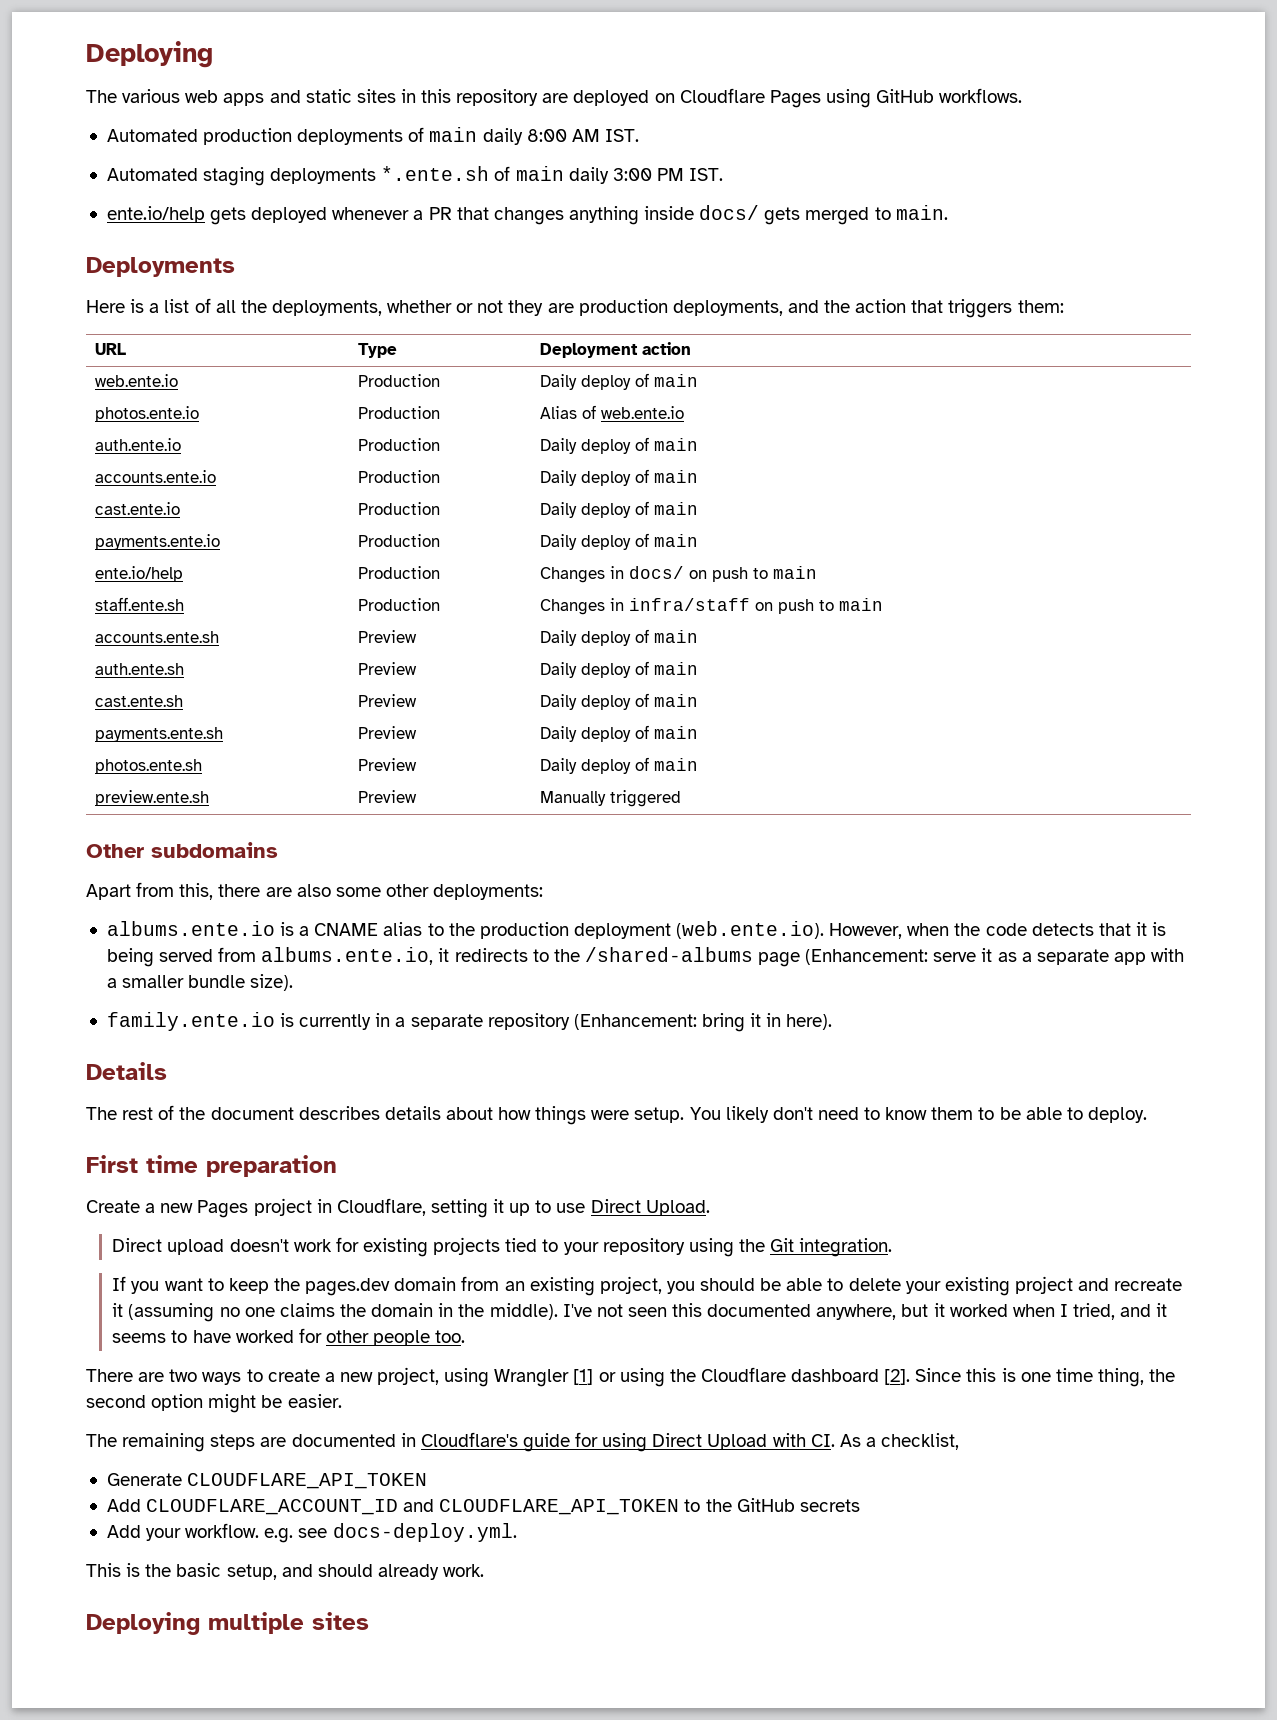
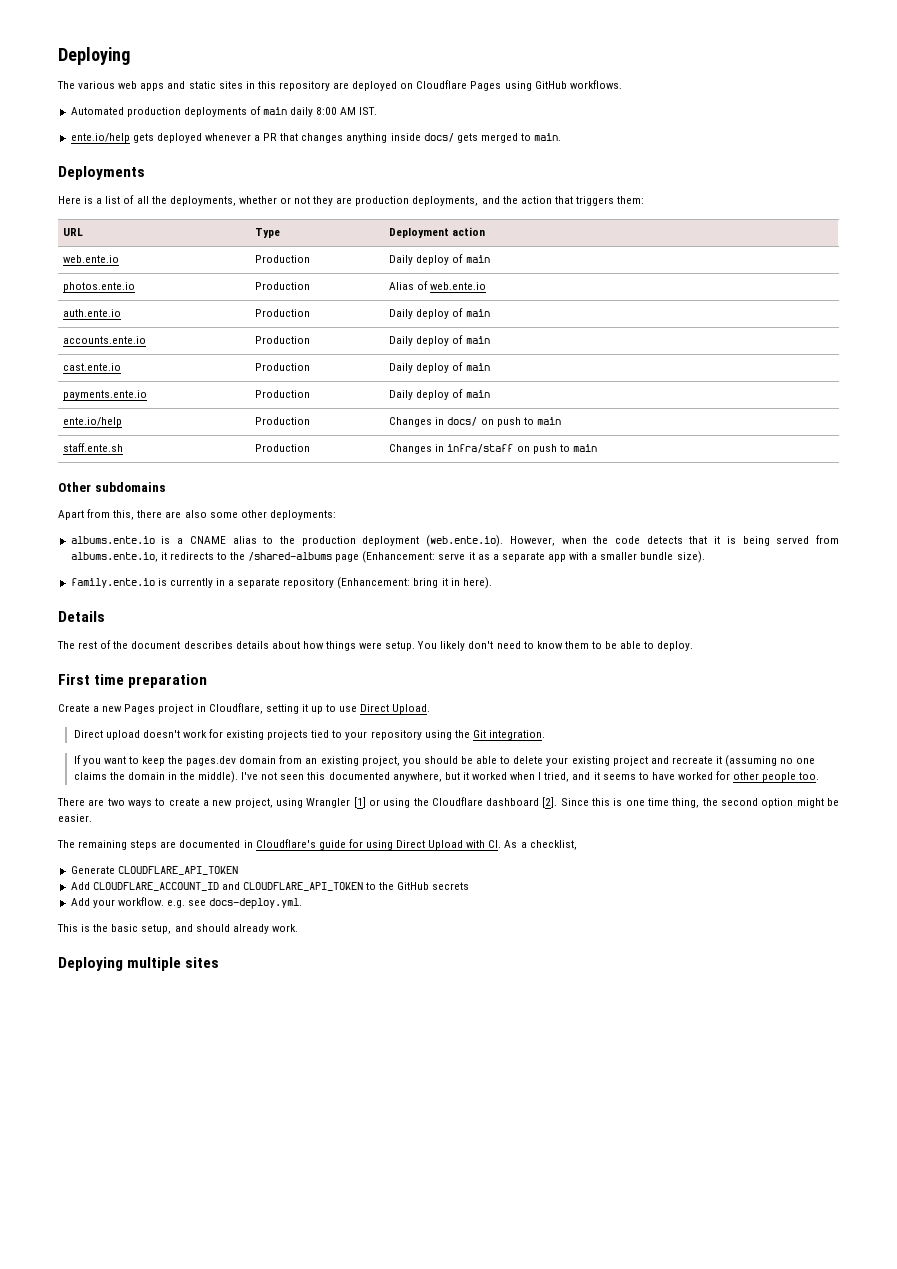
[106,166,724,186] // Automated staging deployments *.ente.sh of main daily 3:00 PM IST. -> (378, 111) none
[95,631,220,643] [358,630,418,643] [540,629,699,646] [95,663,185,675] [358,662,418,675] [540,661,699,678] [95,695,184,707] [358,694,418,707] [540,693,699,710] [95,727,224,742] [358,726,418,739] [540,725,699,742] [95,759,203,774] [358,758,418,771] [540,757,699,774] [95,790,210,806] [358,790,418,803] [540,790,682,807] // accounts.ente.sh | Preview | Daily deploy of main // auth.ente.sh | Preview | Daily deploy of main // cast.ente.sh | Preview | Daily deploy of main // payments.ente.sh | Preview | Daily deploy of main // photos.ente.sh | Preview | Daily deploy of main // preview.ente.sh | Preview | Manually triggered -> (597, 448) none

